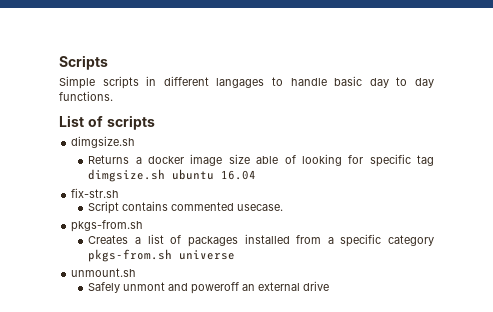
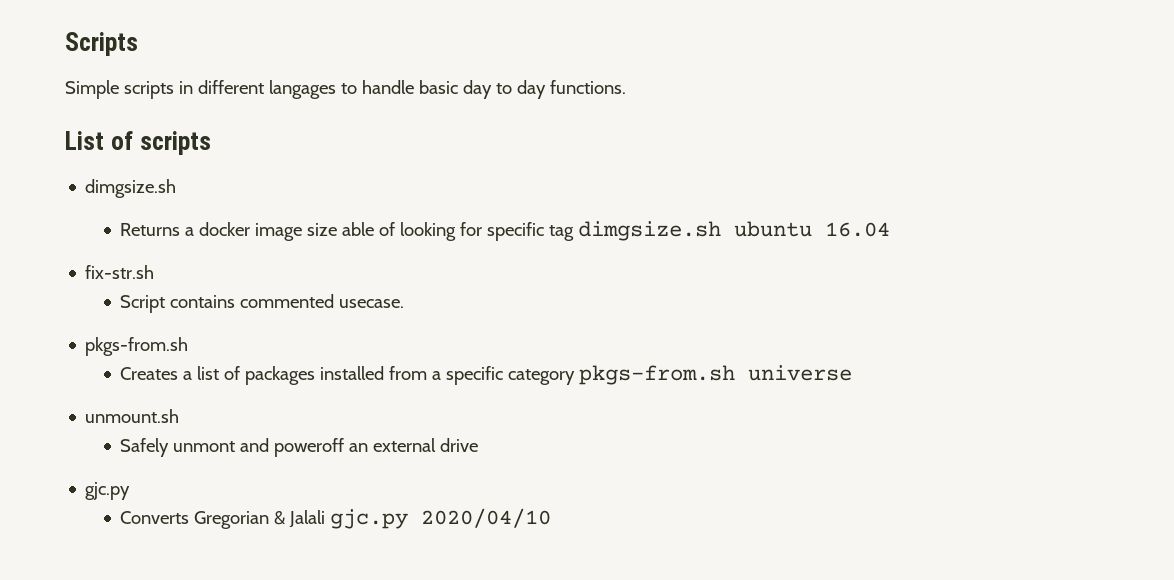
(330, 286) none -> [85,482,131,500] [120,508,552,529] // gjc.py // Converts Gregorian & Jalali gjc.py 2020/04/10

